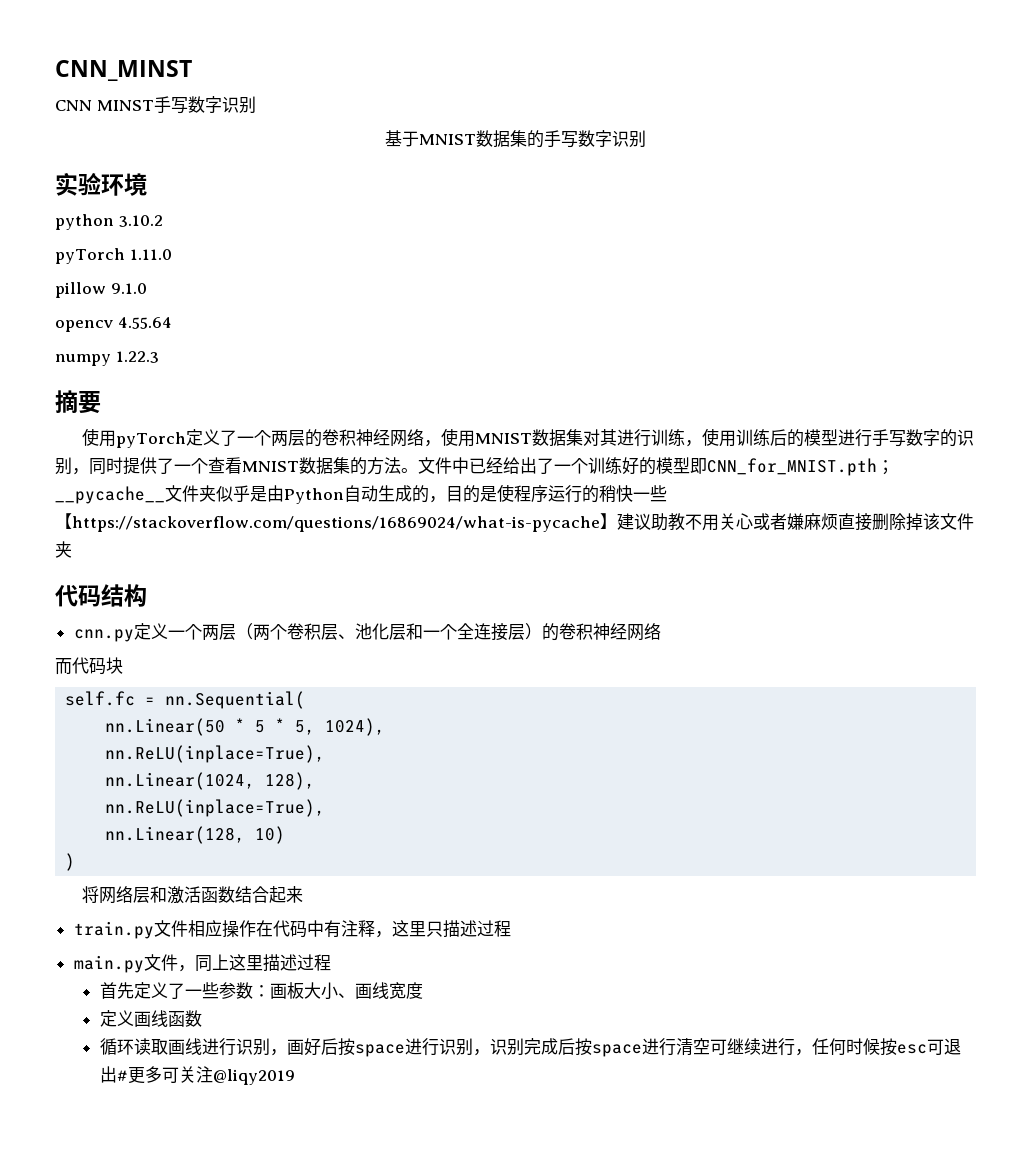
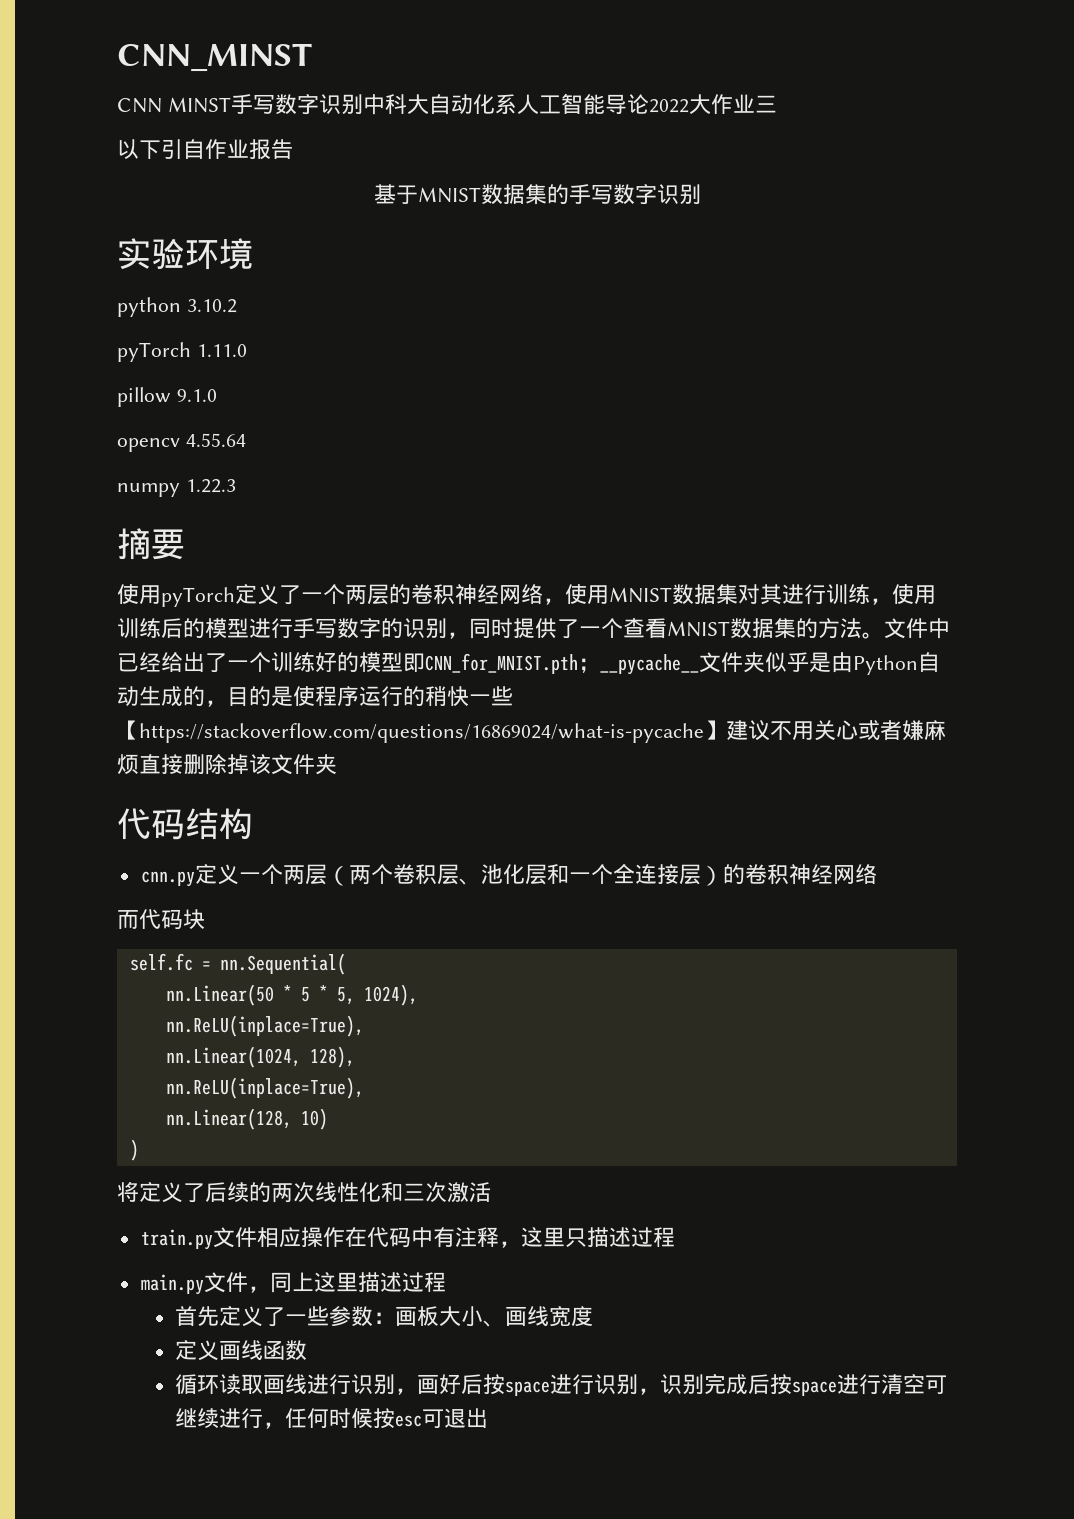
(256, 105) none -> [362,93,777,115] [117,139,293,160] 中科大自动化系人工智能导论2022大作业三 // 以下引自作业报告
[650,513,685,531] 助教 -> (770, 730) none
[99,886,304,904] 网络层和激活函数结合起来 -> [139,1182,491,1203] 定义了后续的两次线性化和三次激活
[116,1066,295,1085] #更多可关注@liqy2019 -> (489, 1418) none

